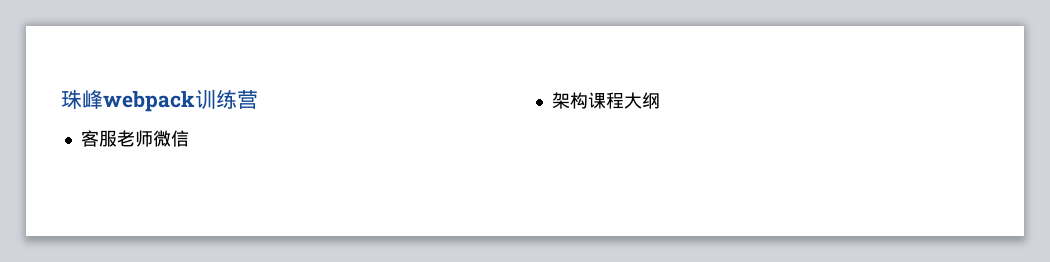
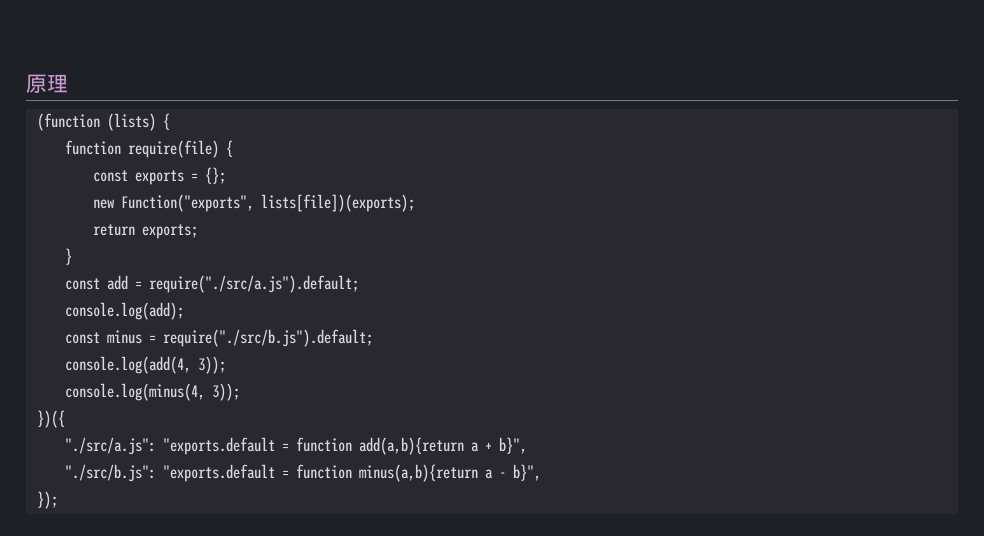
[61,89,258,112] [80,130,189,147] [551,92,660,109] 珠峰webpack训练营 // 客服老师微信 // 架构课程大纲 -> [26,74,68,93] [36,113,170,131] [64,140,233,158] [92,167,226,185] [92,194,415,212] [92,224,198,239] [64,248,72,265] [64,275,359,293] [64,302,184,320] [64,329,373,347] [64,356,226,374] [64,383,240,401] [36,410,65,428] [64,437,527,455] [64,464,541,482] [36,491,58,509] 原理 // (function (lists) { // function require(file) { // const exports = {}; // new Function("exports", lists[file])(exports); // return exports; // } // const add = require("./src/a.js").default; // console.log(add); // const minus = require("./src/b.js").default; // console.log(add(4, 3)); // console.log(minus(4, 3)); // })({ // "./src/a.js": "exports.default = function add(a,b){return a + b}", // "./src/b.js": "exports.default = function minus(a,b){return a - b}", // });

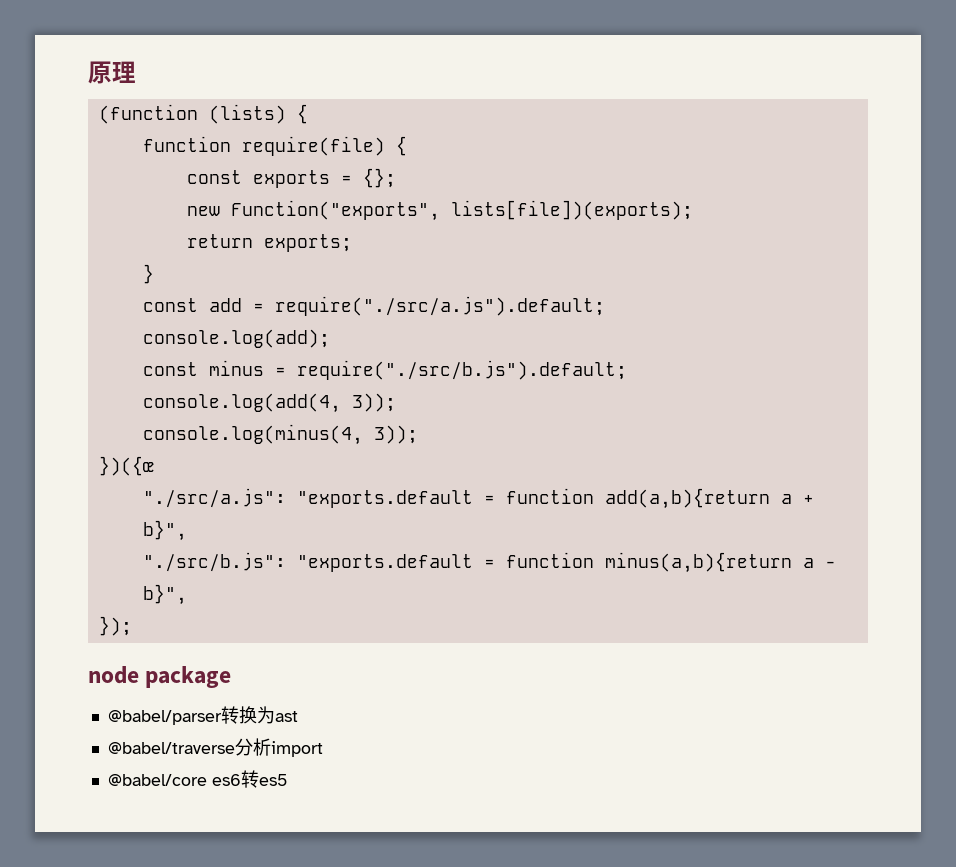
[36,410,65,428] })({ -> [98,456,154,476] })({œ
(58, 500) none -> [88,666,232,688] [107,706,298,725] [107,738,323,757] [107,770,288,788] // node package // @babel/parser转换为ast // @babel/traverse分析import // @babel/core es6转es5

